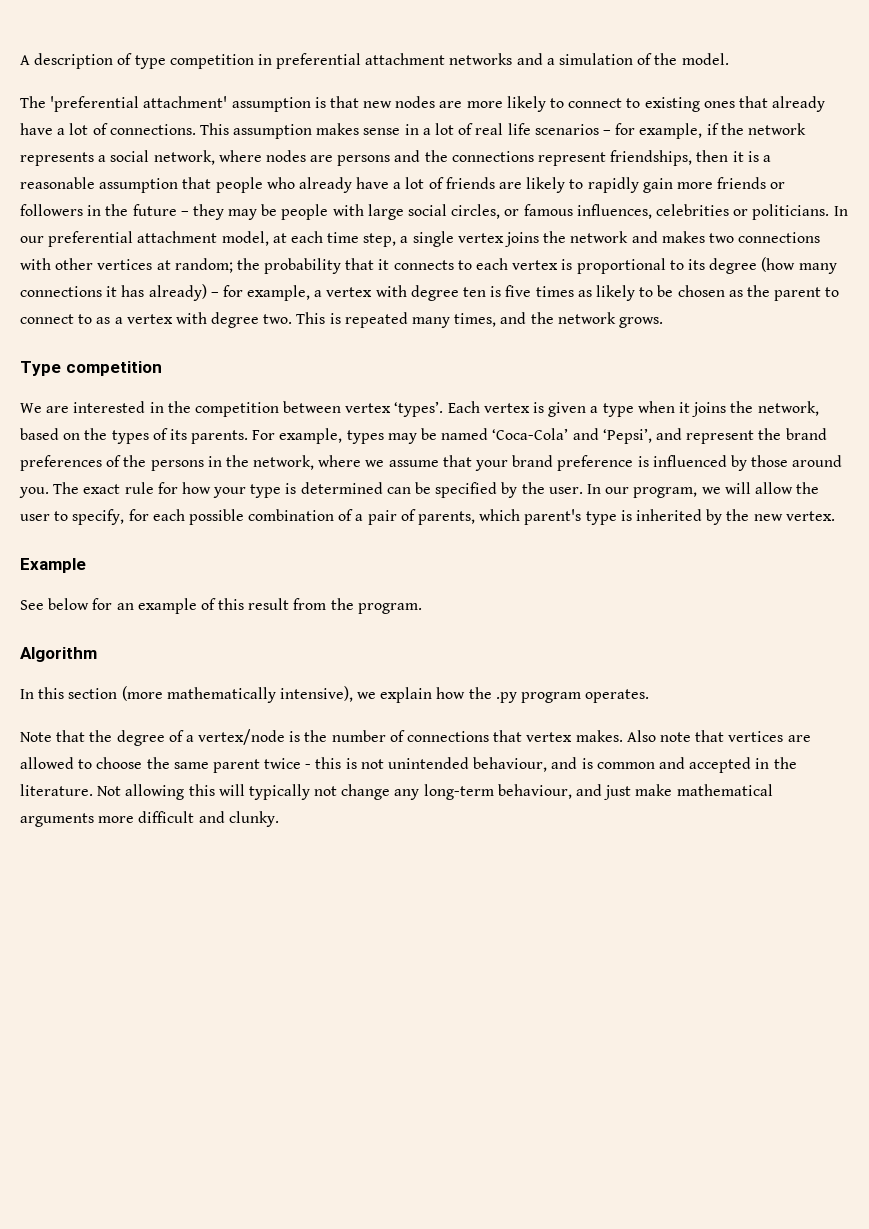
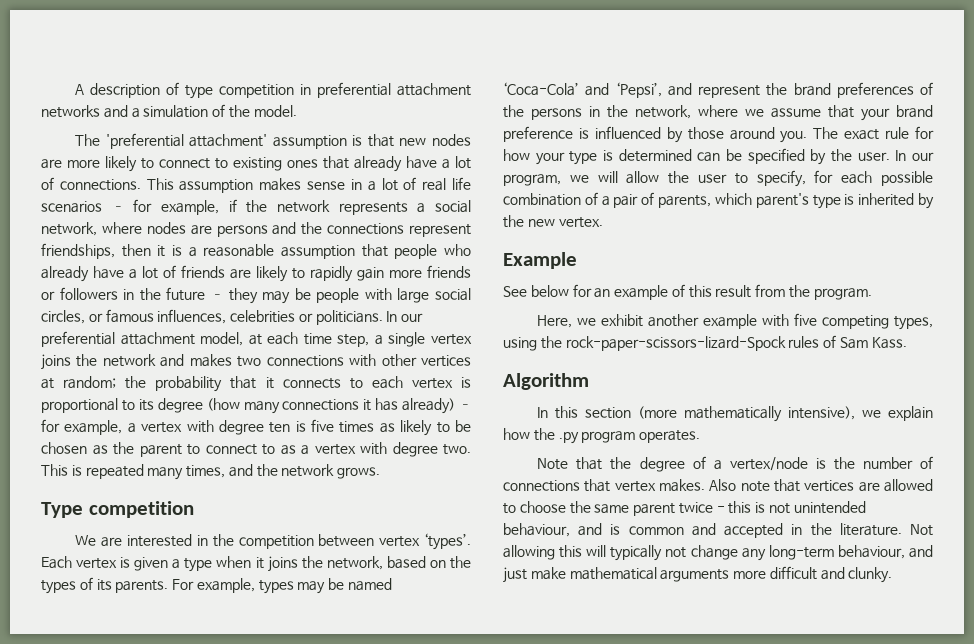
(422, 608) none -> [537,313,933,330] [503,335,907,351] // Here, we exhibit another example with five competing types, using the rock-paper-scissors-lizard-Spock rules of Sam Kass.

